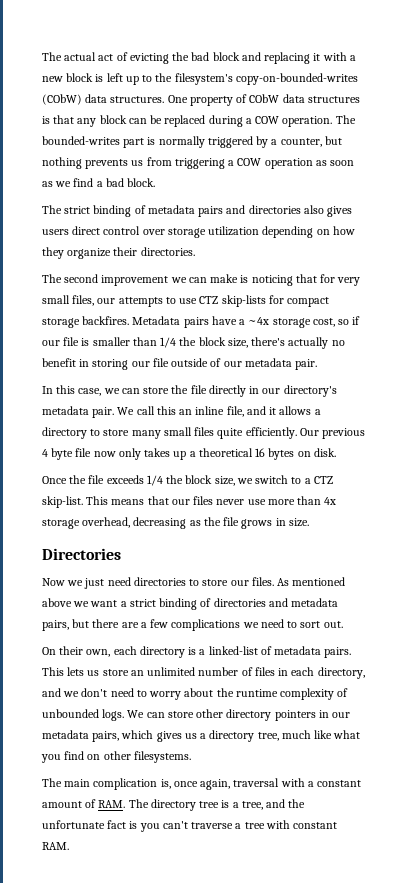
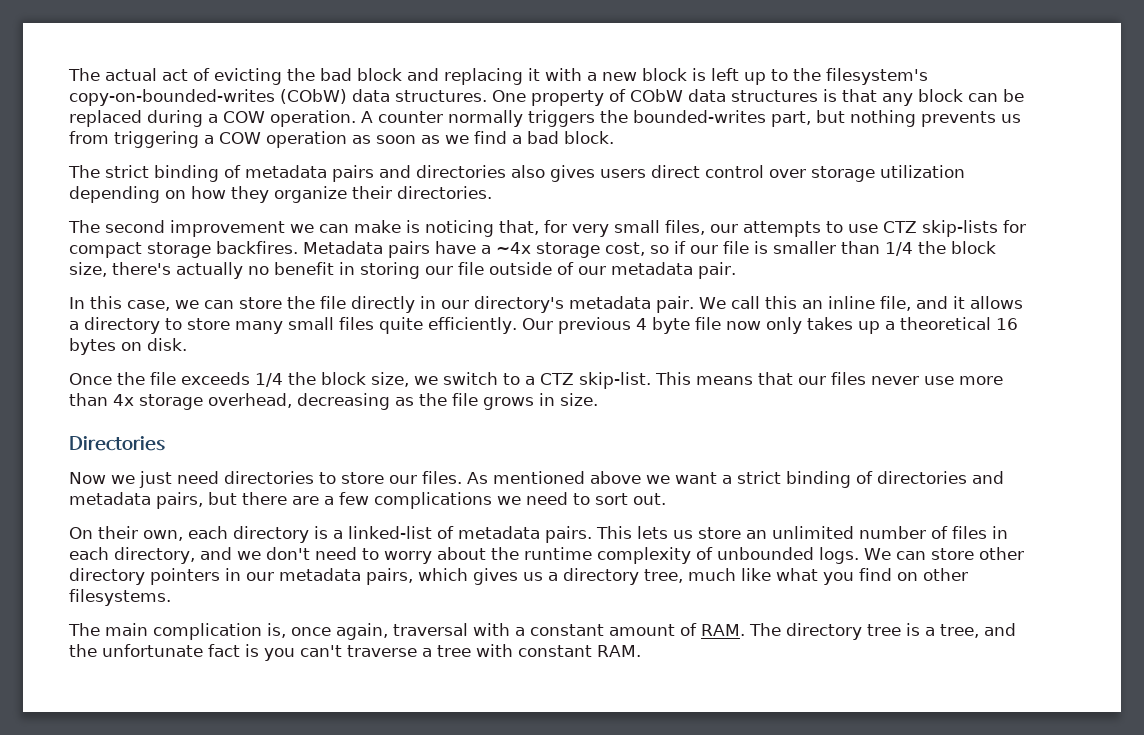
[335,115,356,124] [42,136,322,148] The bounded-writes part is normally triggered by a counter, -> [361,110,811,127] A counter normally triggers the bounded-writes part,
[295,274,317,283] that -> [499,220,539,235] that,

